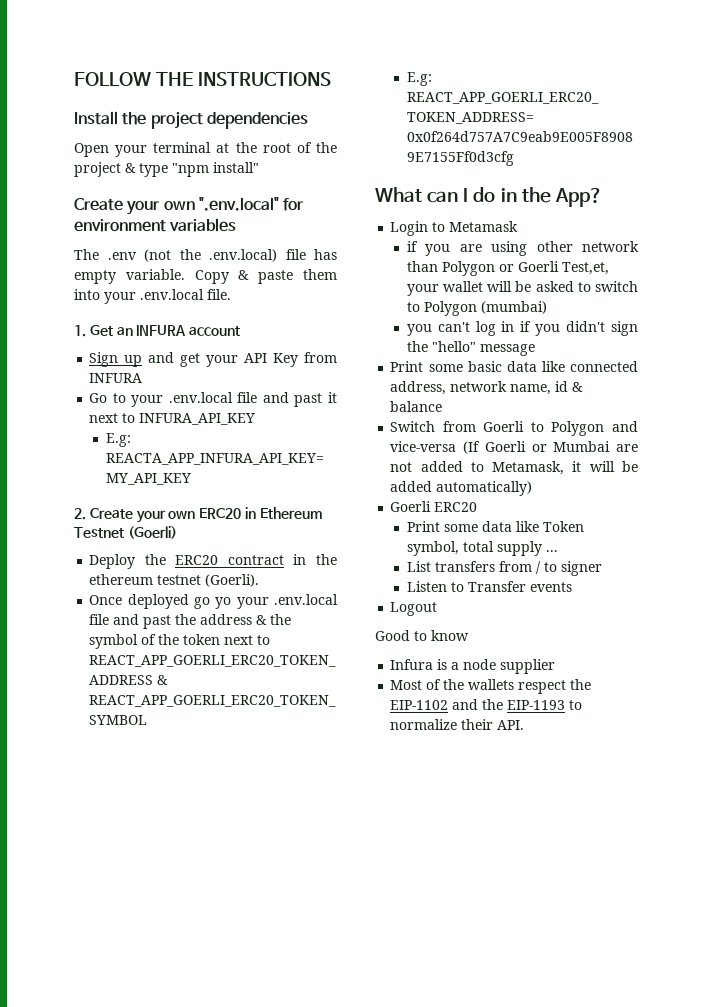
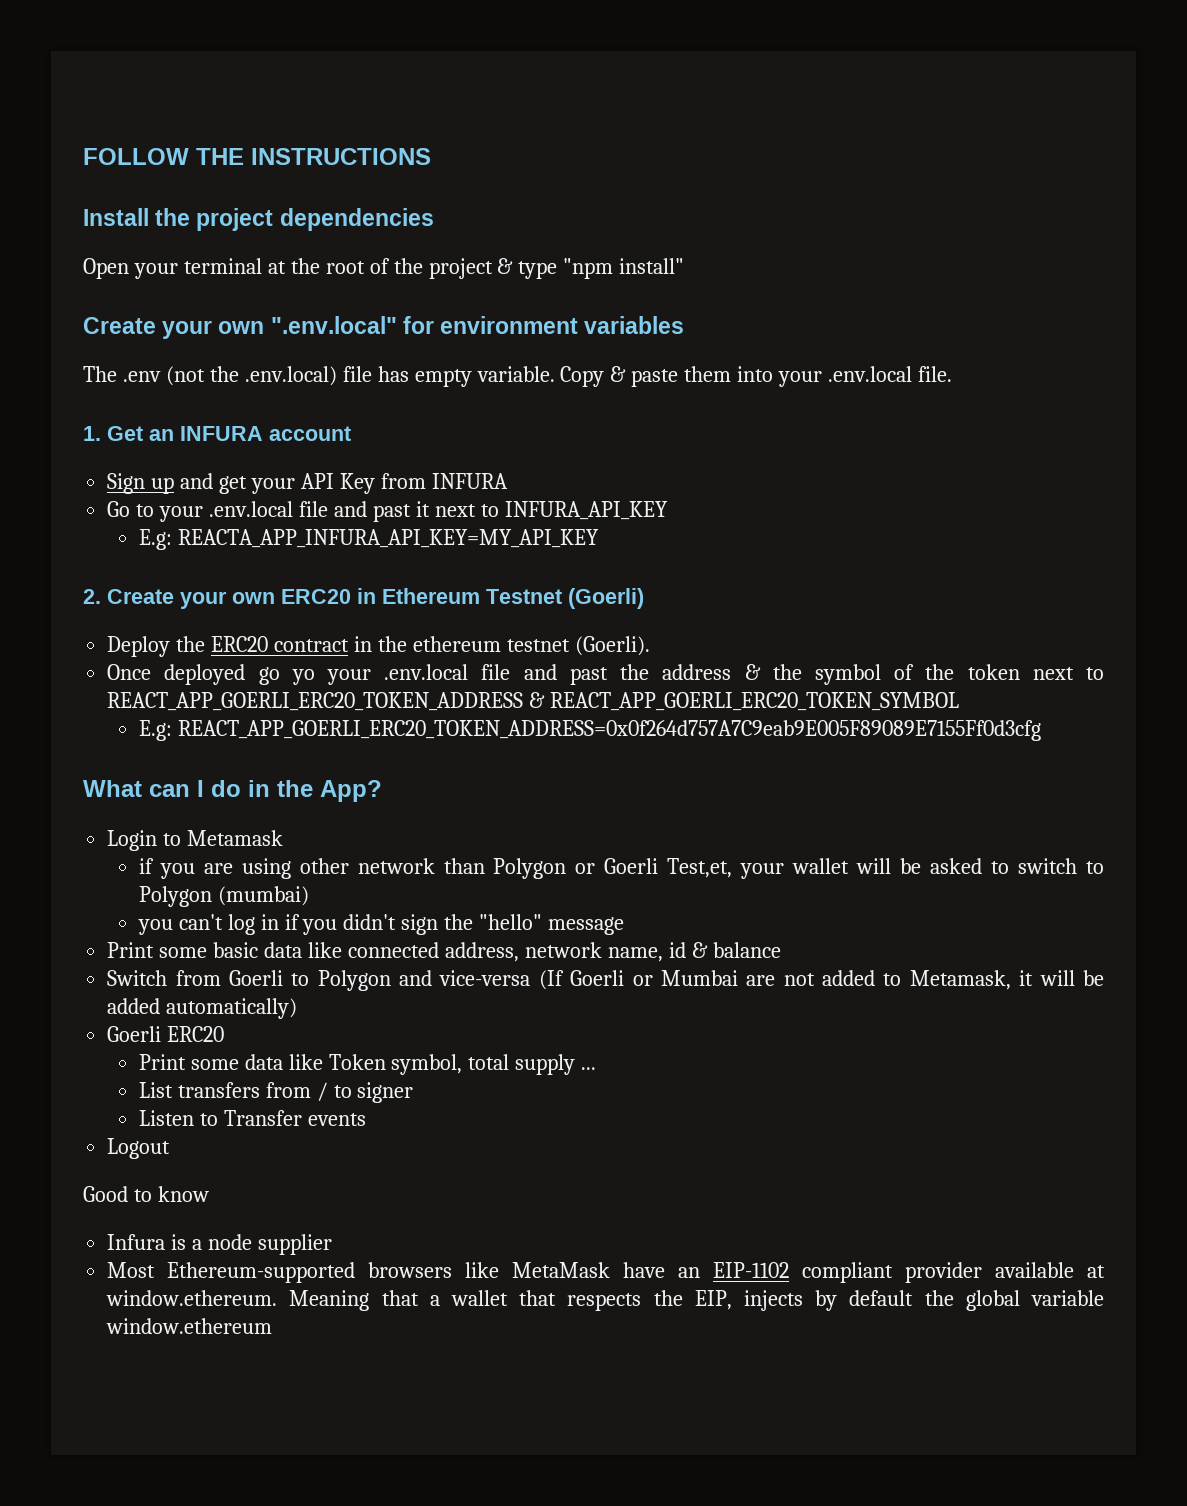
[426,679,592,694] [390,699,583,710] [390,719,525,730] of the wallets respect the EIP-1102 and the EIP-1193 to normalize their API. -> [167,1262,1106,1283] [106,1290,1105,1311] [106,1318,273,1334] Ethereum-supported browsers like MetaMask have an EIP-1102 compliant provider available at window.ethereum. Meaning that a wallet that respects the EIP, injects by default the global variable window.ethereum

